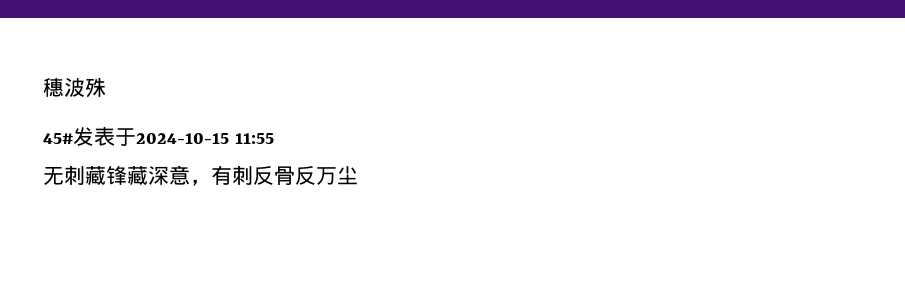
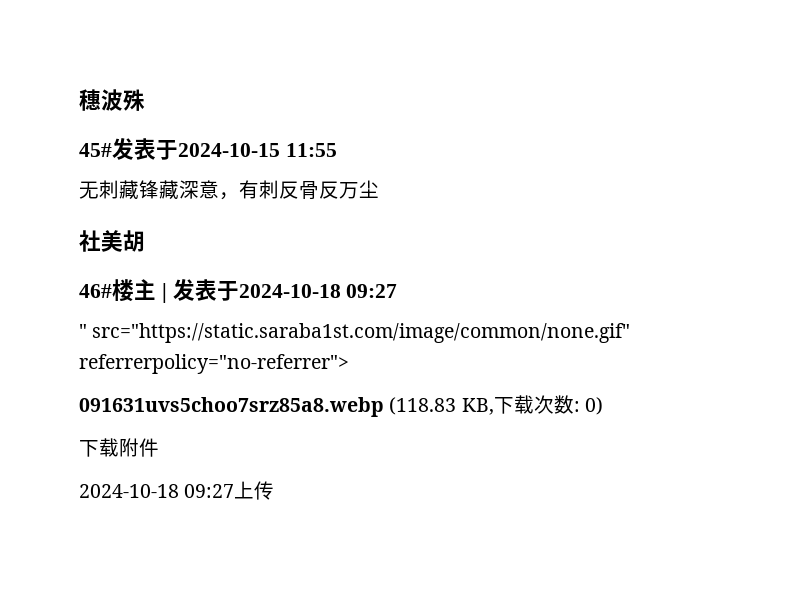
(358, 175) none -> [79,230,145,252] [79,279,398,303] [79,323,631,343] [79,354,349,374] [79,395,603,417] [79,438,159,457] [79,481,275,500] // 社美胡 // 46#楼主 | 发表于2024-10-18 09:27 // " src="https://static.saraba1st.com/image/common/none.gif" referrerpolicy="no-referrer"> // 091631uvs5choo7srz85a8.webp (118.83 KB,下载次数: 0) // 下载附件 // 2024-10-18 09:27上传

